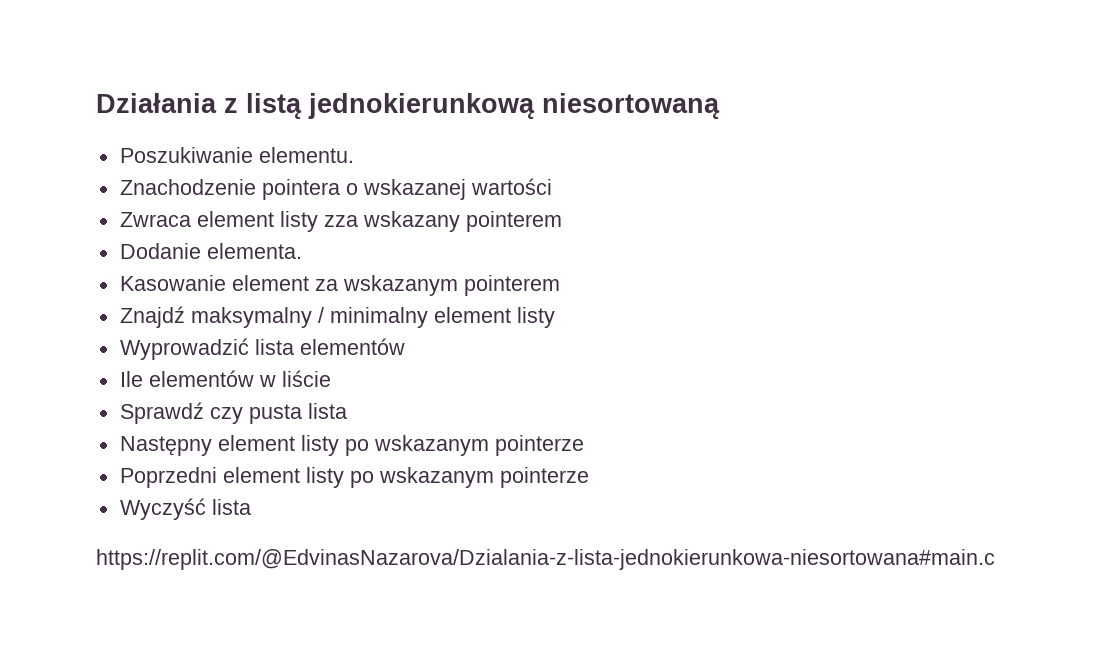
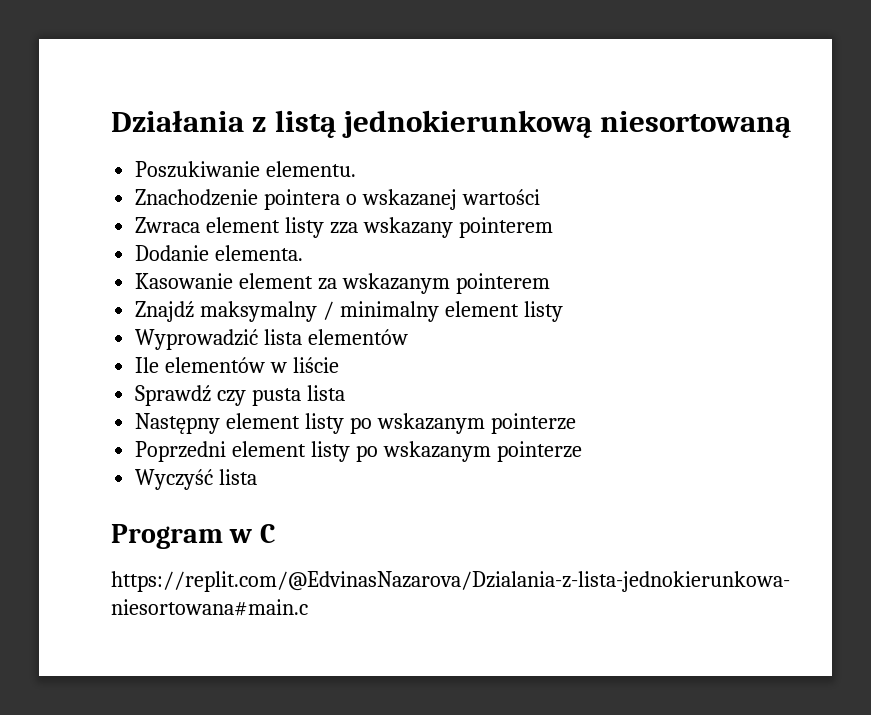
(251, 507) none -> [111,524,275,549] // Program w C

